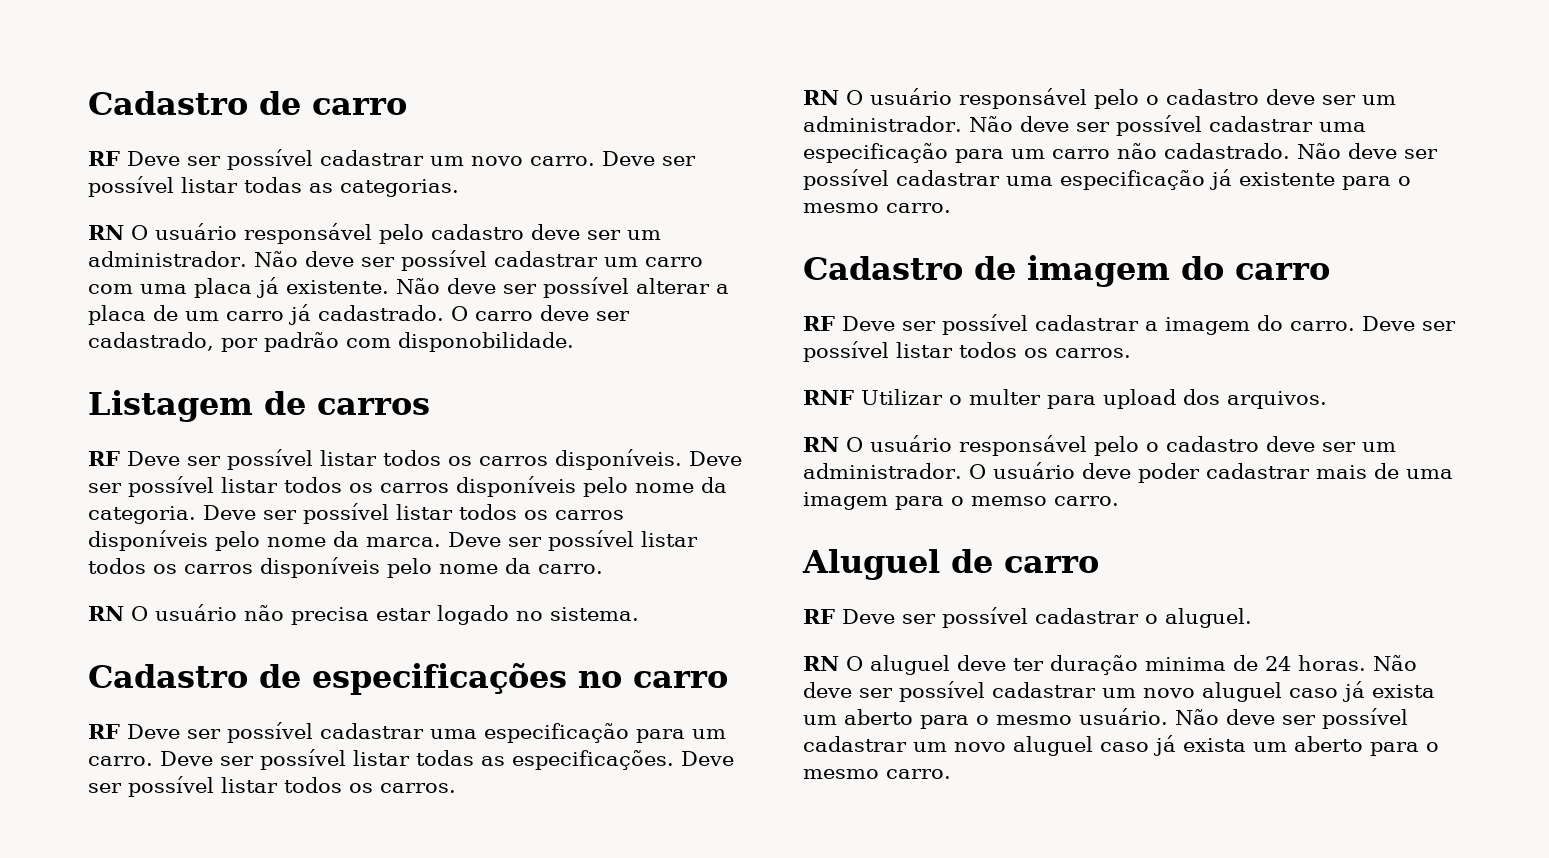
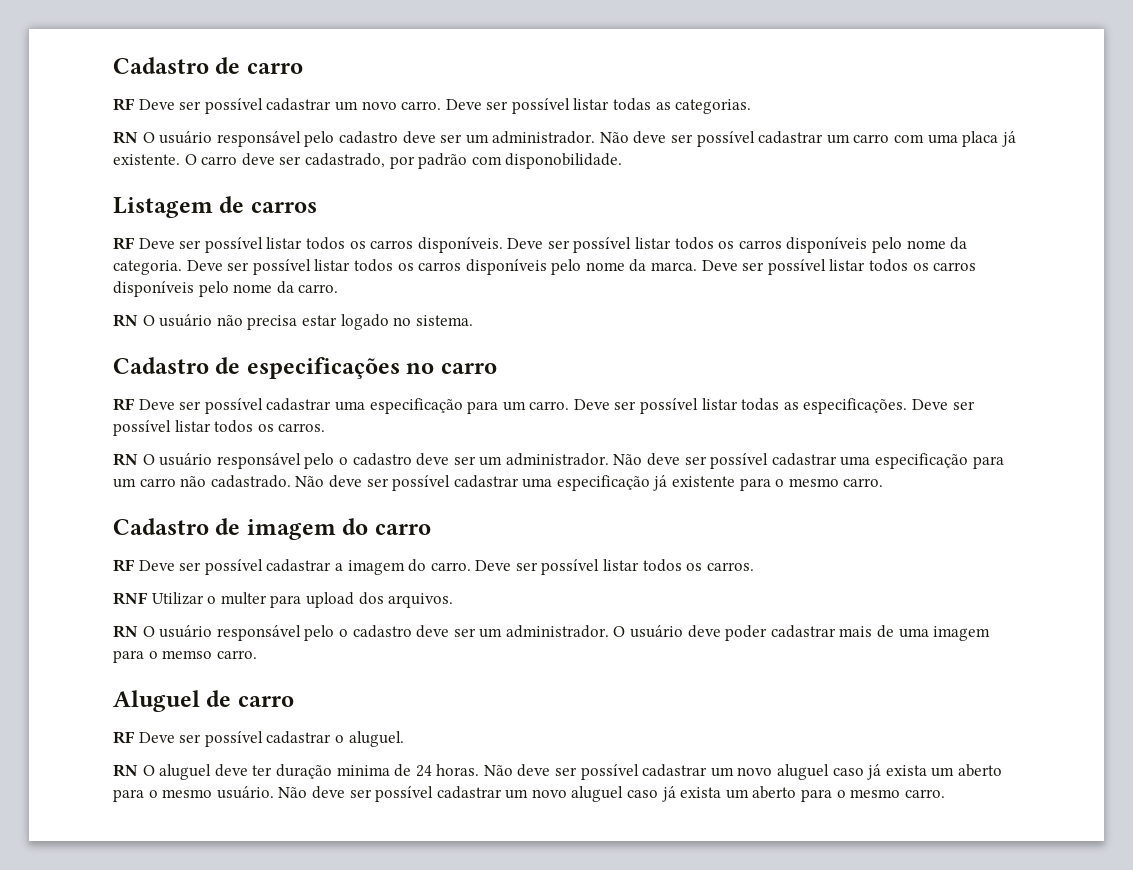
[396,277,729,298] [88,304,444,325] Não deve ser possível alterar a placa de um carro já cadastrado. -> (180, 159) none

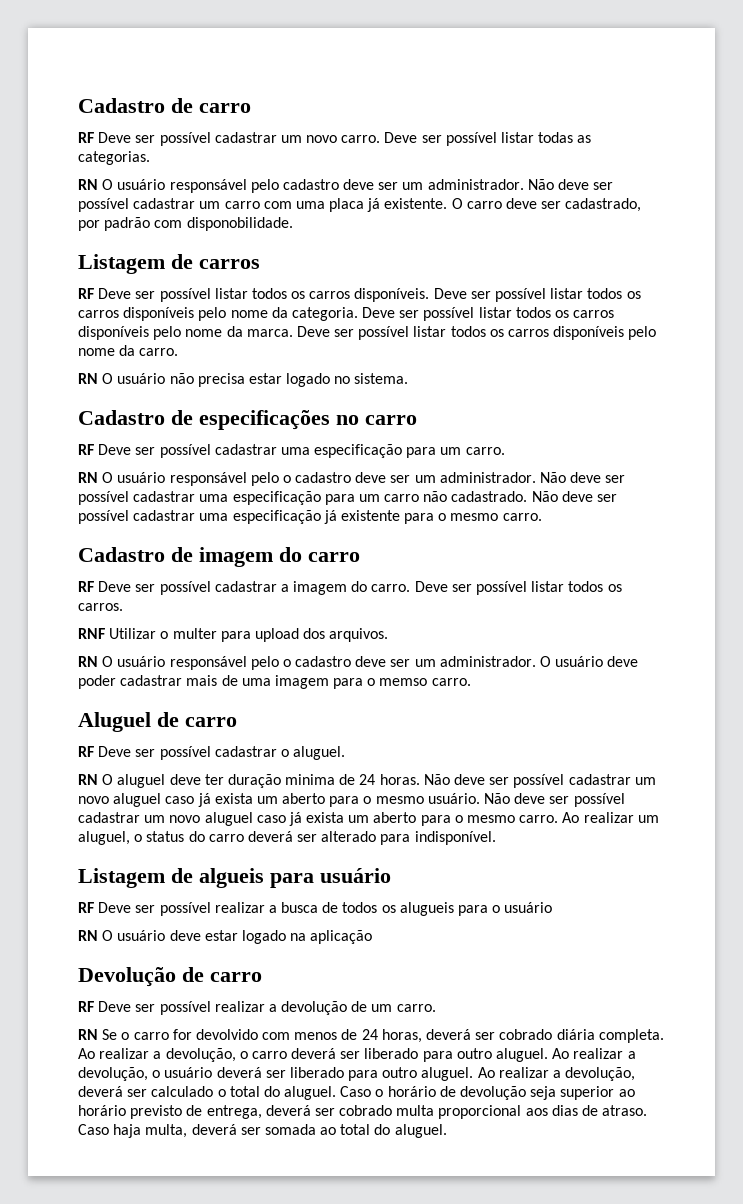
[573,398,975,414] [113,420,326,436] Deve ser possível listar todas as especificações. Deve ser possível listar todos os carros. -> (505, 451) none
(945, 793) none -> [562,812,659,823] [78,831,496,845] [78,868,391,888] [78,902,553,916] [78,930,373,944] [78,967,262,987] [78,1001,436,1015] [78,1029,664,1043] [78,1048,636,1062] [78,1067,636,1081] [78,1086,635,1100] [78,1105,648,1119] [78,1124,447,1138] Ao realizar um aluguel, o status do carro deverá ser alterado para indisponível. // Listagem de algueis para usuário // RF Deve ser possível realizar a busca de todos os alugueis para o usuário // RN O usuário deve estar logado na aplicação // Devolução de carro // RF Deve ser possível realizar a devolução de um carro. // RN Se o carro for devolvido com menos de 24 horas, deverá ser cobrado diária completa. Ao realizar a devolução, o carro deverá ser liberado para outro aluguel. Ao realizar a devolução, o usuário deverá ser liberado para outro aluguel. Ao realizar a devolução, deverá ser calculado o total do aluguel. Caso o horário de devolução seja superior ao horário previsto de entrega, deverá ser cobrado multa proporcional aos dias de atraso. Caso haja multa, deverá ser somada ao total do aluguel.

